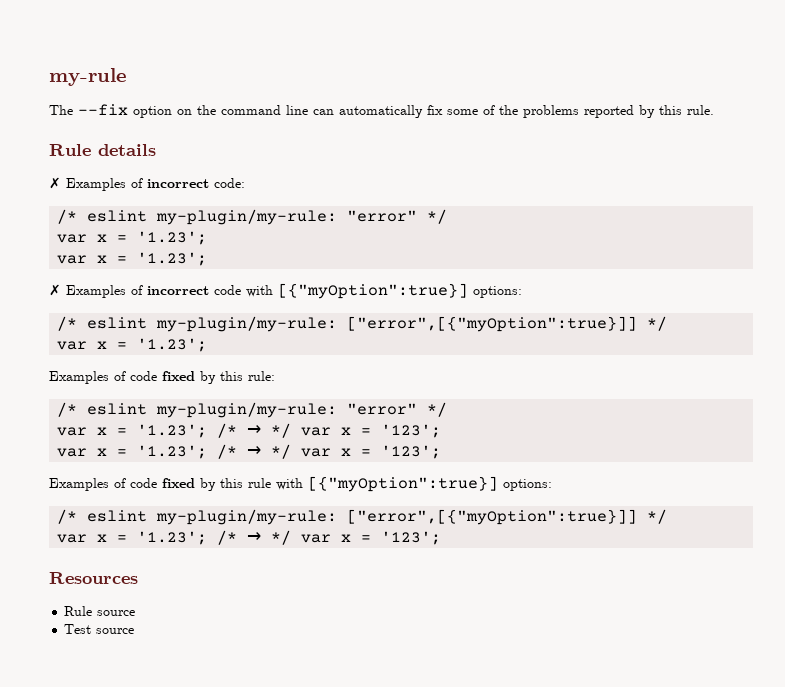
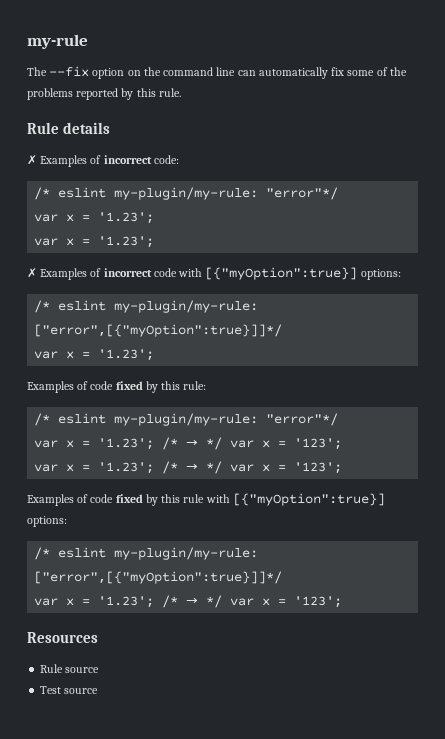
[347,209,448,224] "error" */ -> [266,187,339,200] "error"*/
[347,316,668,332] ["error",[{"myOption":true}]] */ -> [34,324,283,337] ["error",[{"myOption":true}]]*/
[347,402,448,417] "error" */ -> [266,413,339,426] "error"*/
[347,509,668,525] ["error",[{"myOption":true}]] */ -> [34,571,283,584] ["error",[{"myOption":true}]]*/

